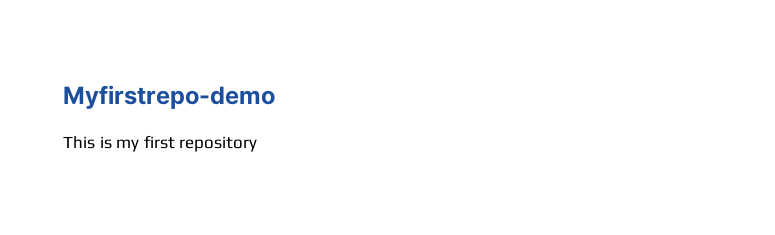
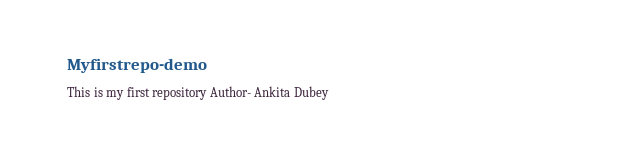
(258, 144) none -> [209,86,329,100] Author- Ankita Dubey

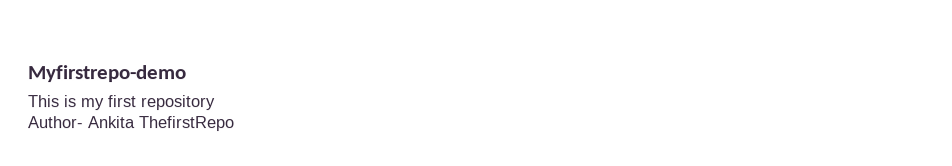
(208, 93) none -> (216, 103) //
[293,86,329,100] Dubey -> [139,116,235,132] ThefirstRepo

